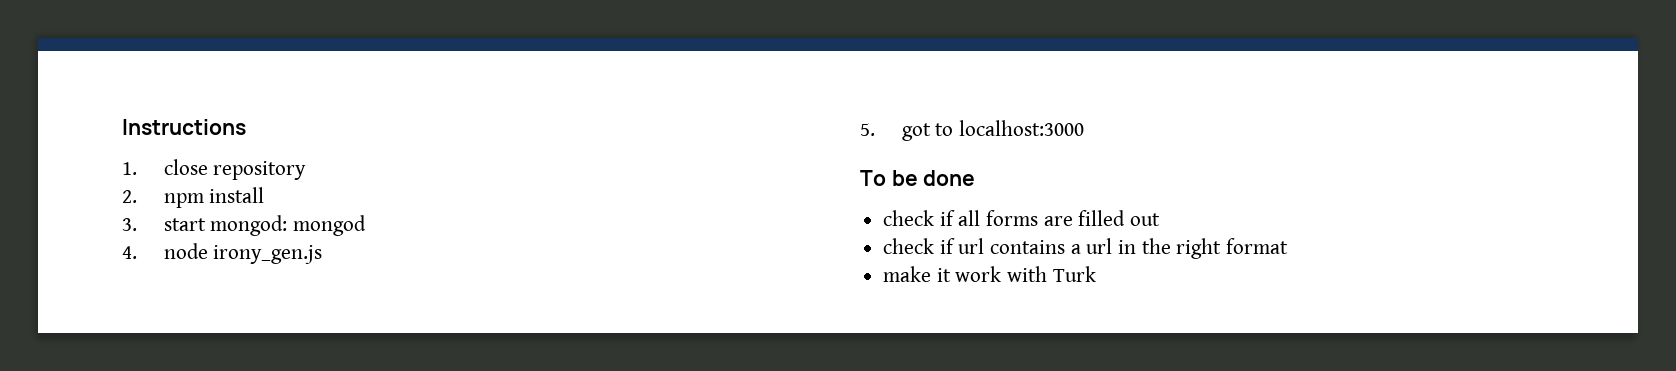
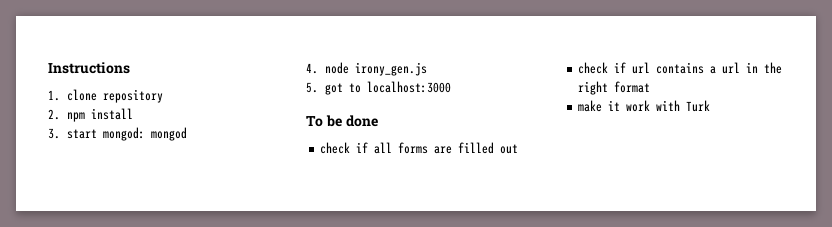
[163,159,208,175] close -> [66,89,97,101] clone

